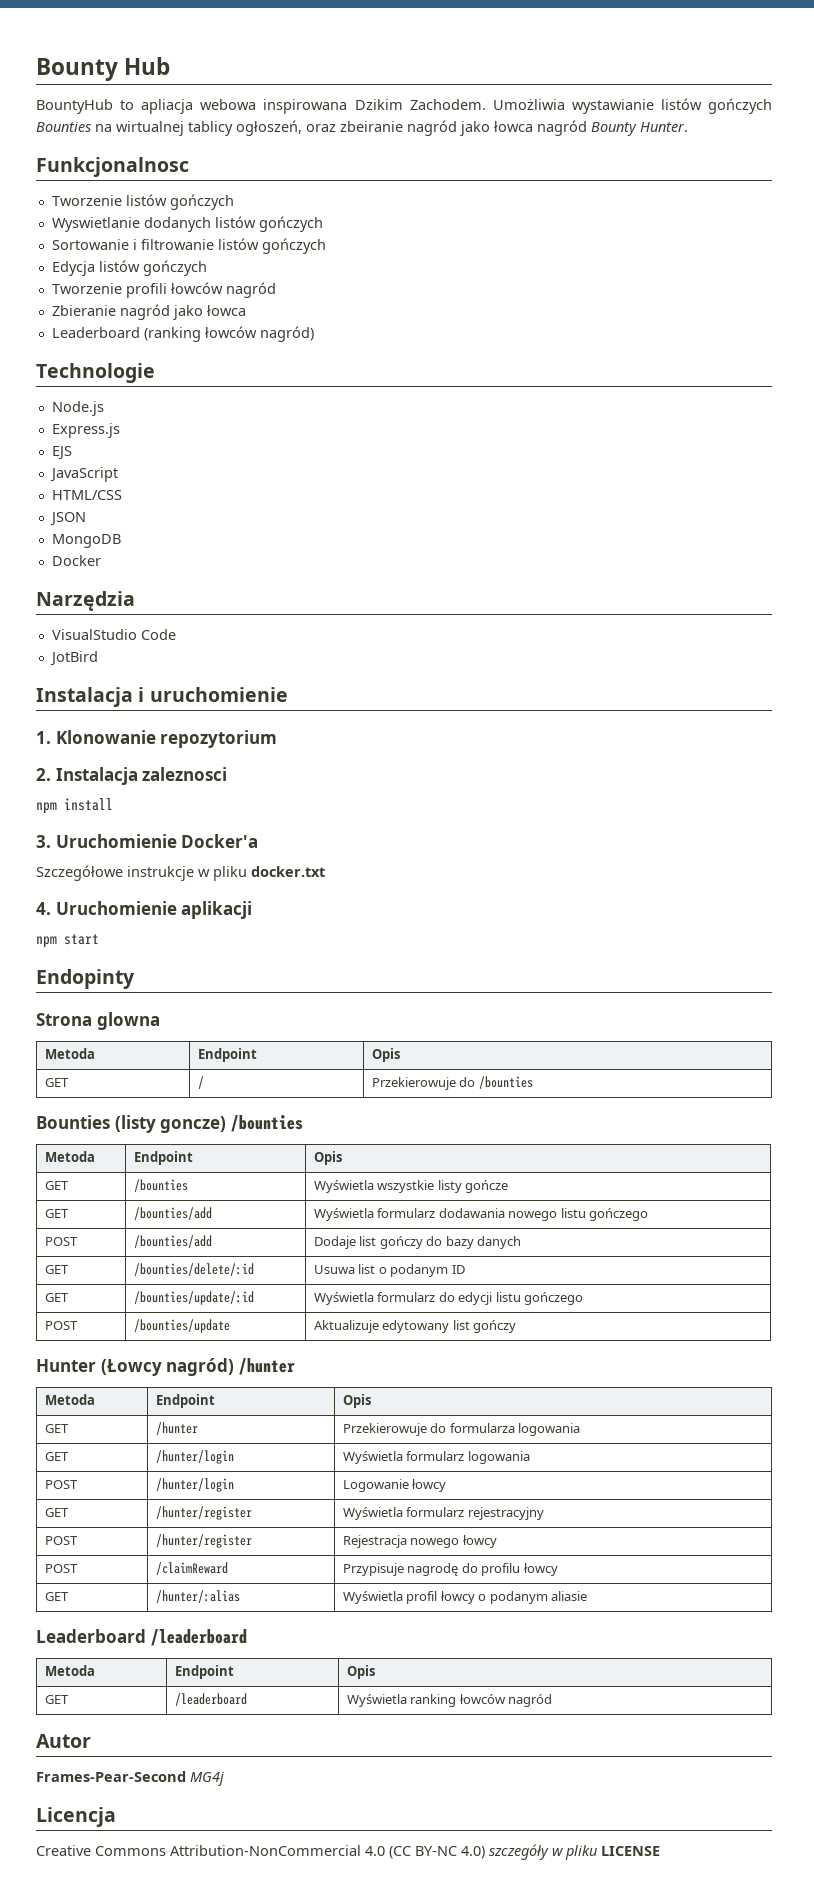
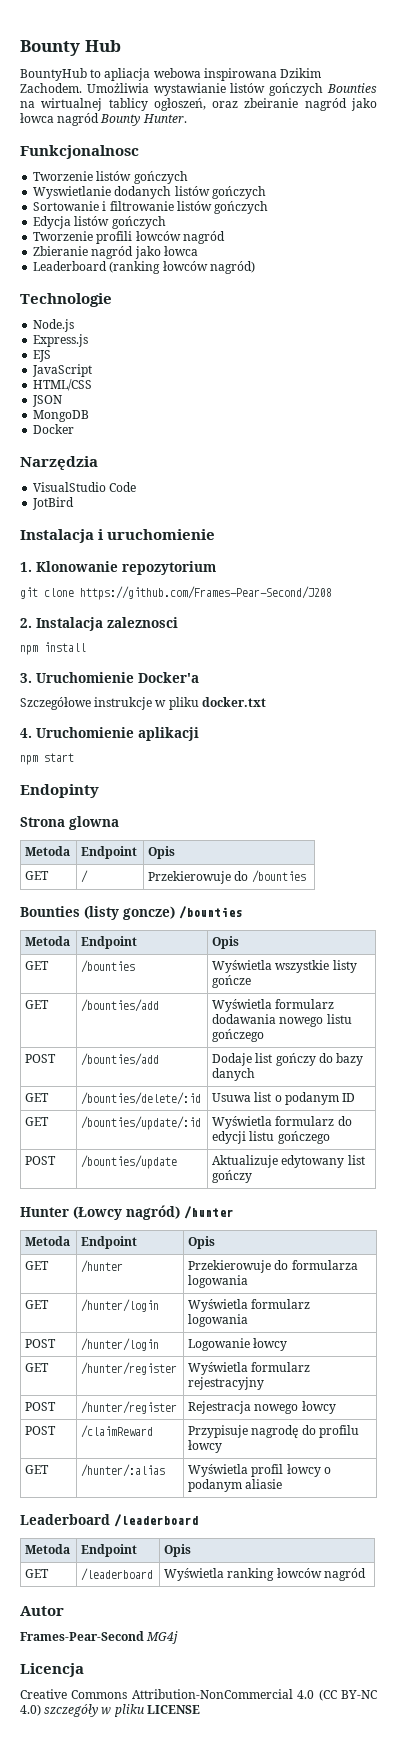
(278, 739) none -> [20,586,332,600] // git clone https://github.com/Frames-Pear-Second/J208

